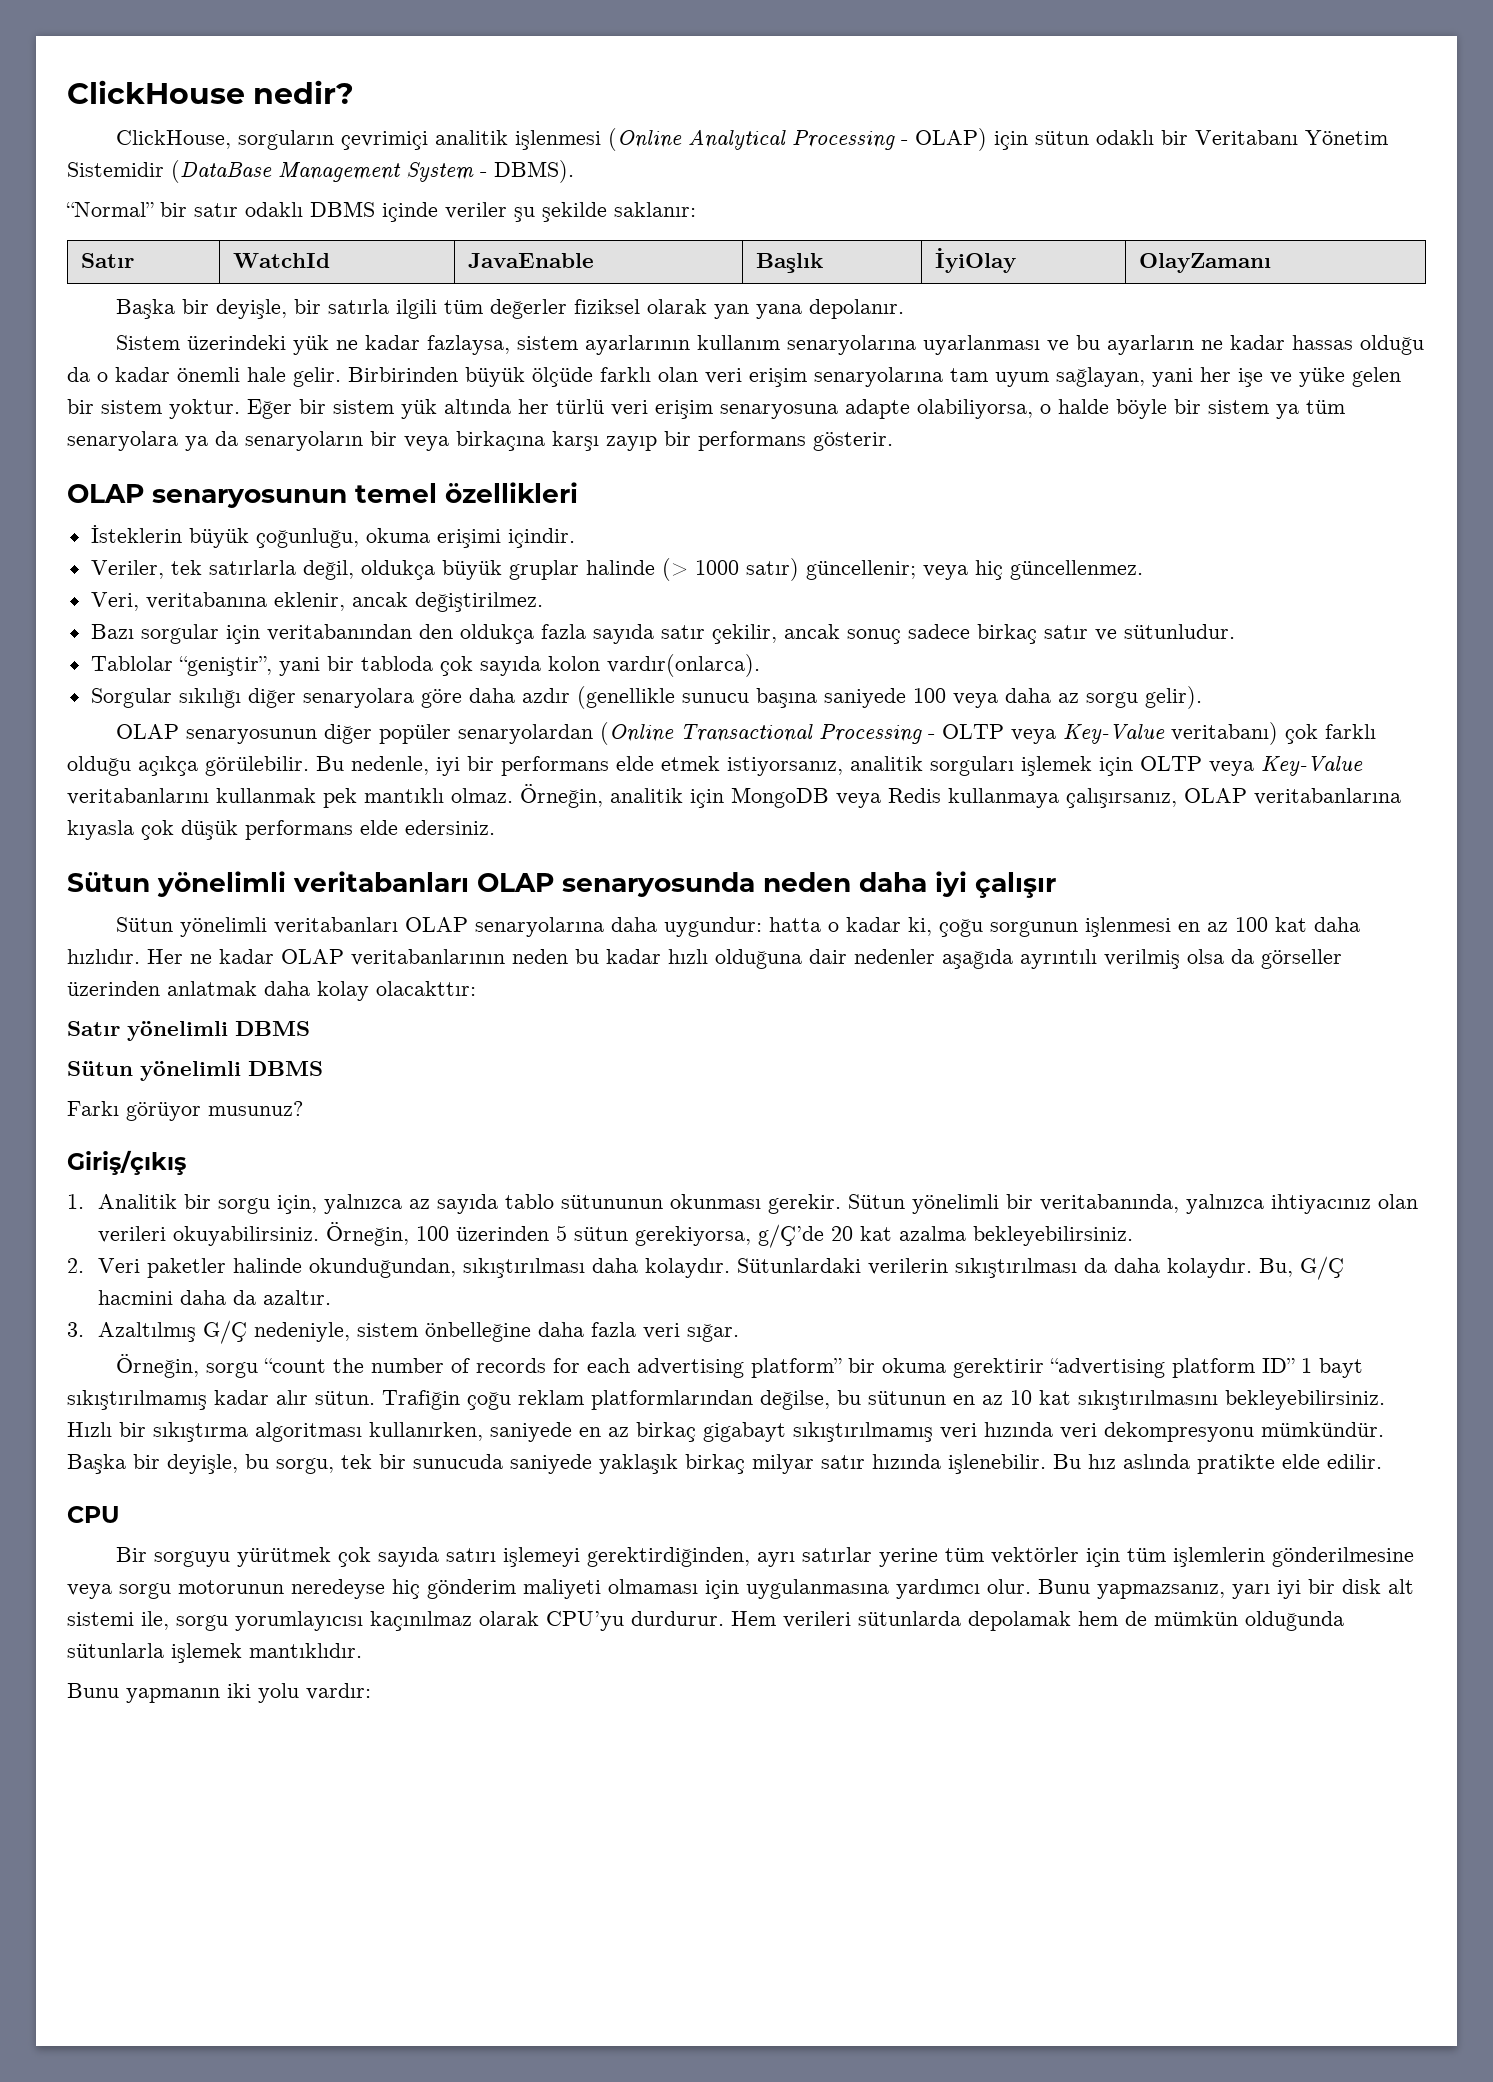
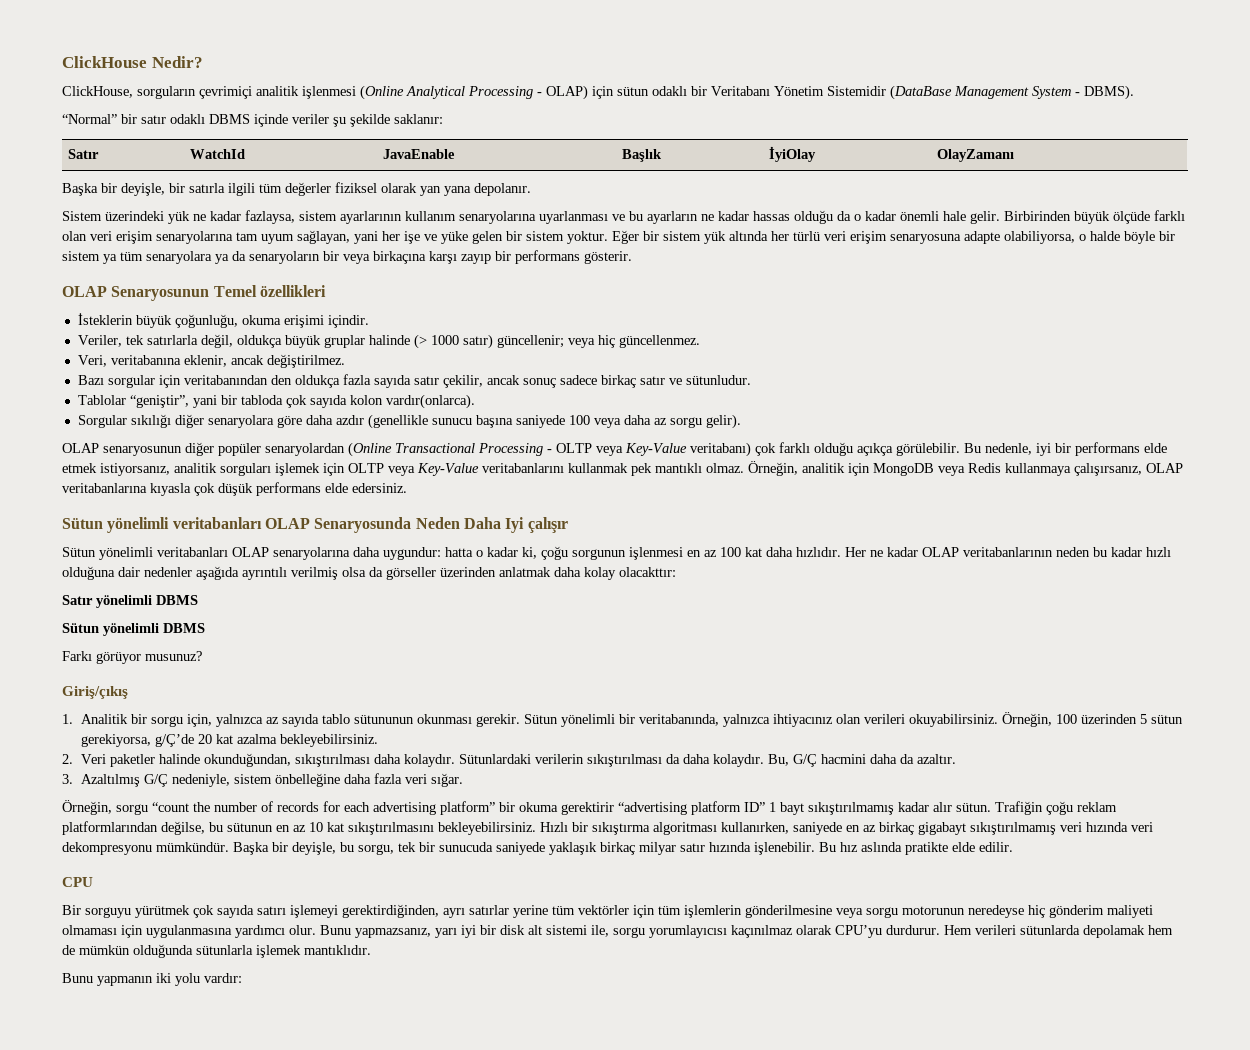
[253,80,355,104] nedir? -> [151,56,203,68] Nedir?
[152,483,437,508] senaryosunun temel -> [111,285,257,301] Senaryosunun Temel
[562,871,967,897] senaryosunda neden daha iyi -> [314,517,525,533] Senaryosunda Neden Daha Iyi

